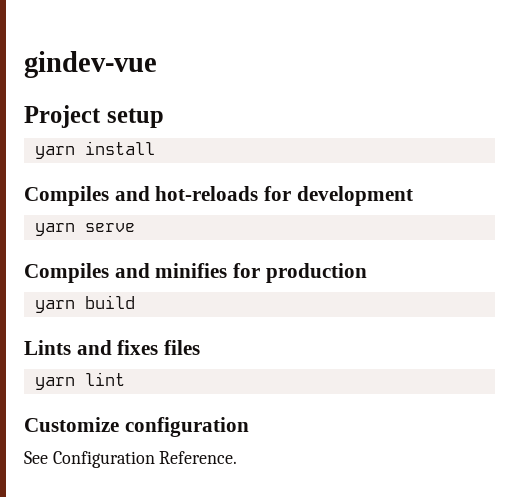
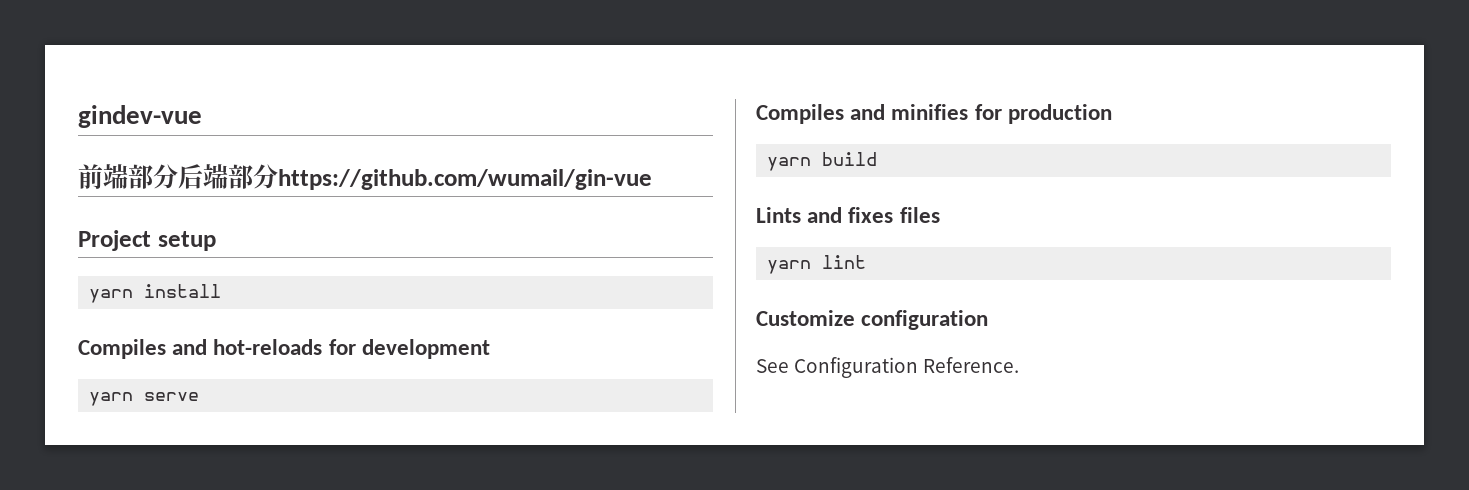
(157, 64) none -> [78,164,652,190] // 前端部分后端部分https://github.com/wumail/gin-vue

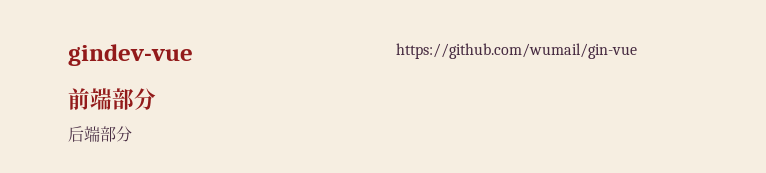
(178, 176) none -> (156, 99) //
[78,230,216,251] [89,284,222,303] [78,339,490,359] [89,392,200,406] [756,104,1112,124] [767,152,878,171] [756,207,940,223] [767,255,867,274] [756,310,989,330] [756,357,1020,378] // Project setup // yarn install // Compiles and hot-reloads for development // yarn serve // Compiles and minifies for production // yarn build // Lints and fixes files // yarn lint // Customize configuration // See Configuration Reference. -> (637, 51) none

